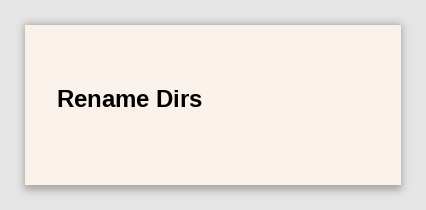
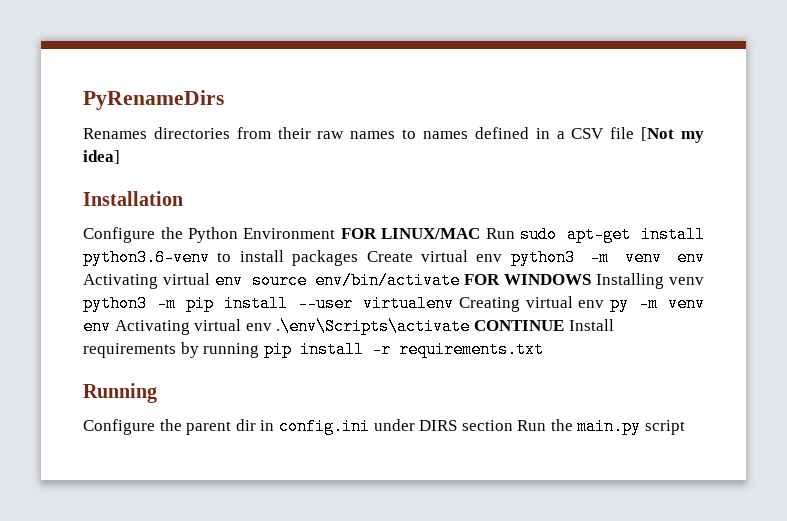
[57,90,202,107] Rename Dirs -> [83,90,224,110] [83,127,704,143] [83,150,120,164] [83,191,183,206] [83,226,705,243] [83,249,705,266] [83,272,704,289] [83,295,705,312] [83,318,614,335] [83,341,544,358] [83,383,157,403] [83,418,686,435] PyRenameDirs // Renames directories from their raw names to names defined in a CSV file [Not my idea] // Installation // Configure the Python Environment FOR LINUX/MAC Run sudo apt-get install python3.6-venv to install packages Create virtual env python3 -m venv env Activating virtual env source env/bin/activate FOR WINDOWS Installing venv python3 -m pip install --user virtualenv Creating virtual env py -m venv env Activating virtual env .\env\Scripts\activate CONTINUE Install requirements by running pip install -r requirements.txt // Running // Configure the parent dir in config.ini under DIRS section Run the main.py script

